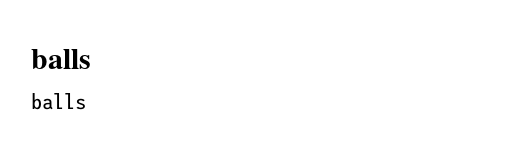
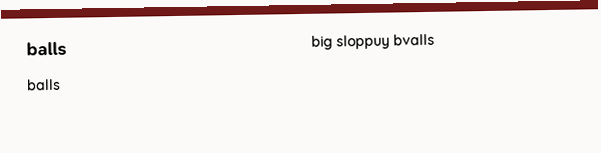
(86, 101) none -> [311,33,435,50] // big sloppuy bvalls

